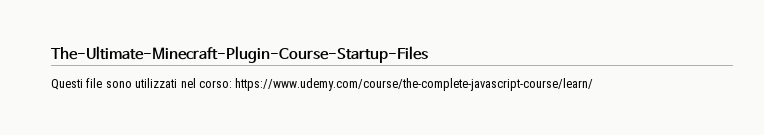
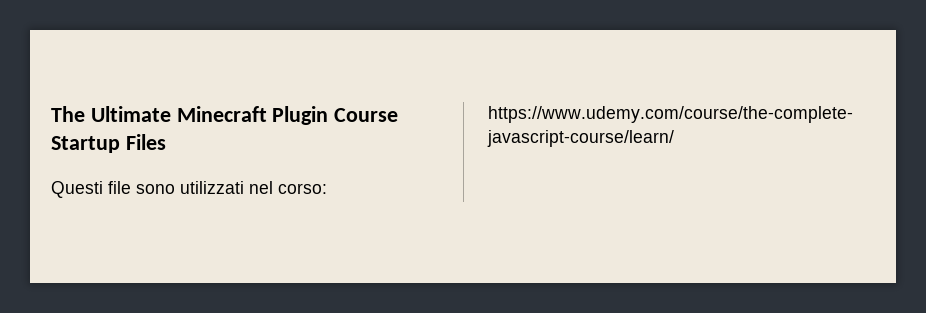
[51,46,428,63] The-Ultimate-Minecraft-Plugin-Course-Startup-Files -> [51,106,399,125] [51,134,166,153] The Ultimate Minecraft Plugin Course Startup Files

